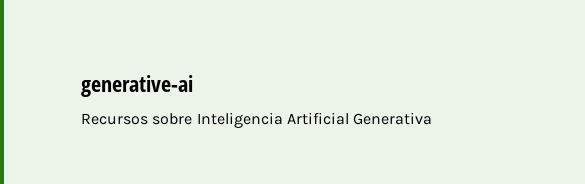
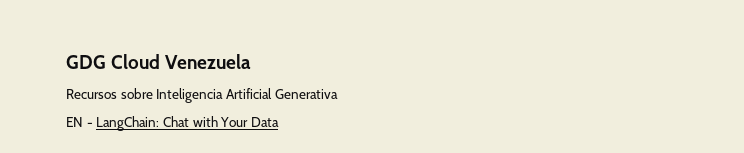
[81,75,193,97] generative-ai -> [66,54,252,69] GDG Cloud Venezuela
(433, 118) none -> [66,116,279,131] // EN - LangChain: Chat with Your Data

